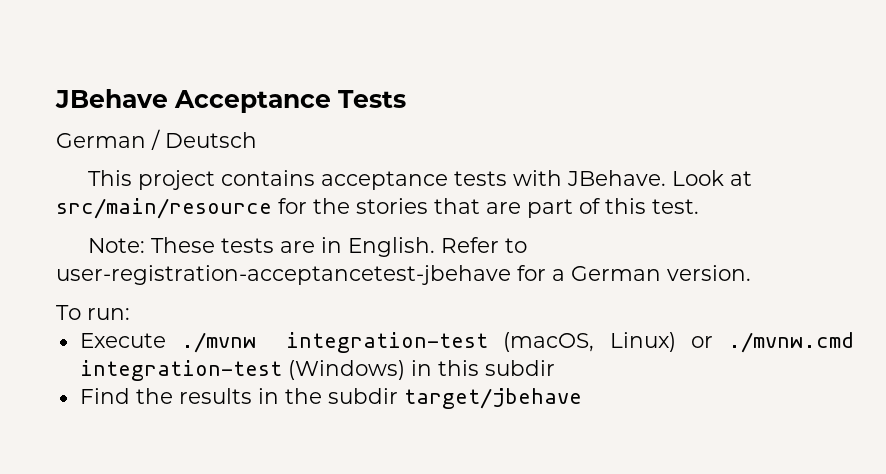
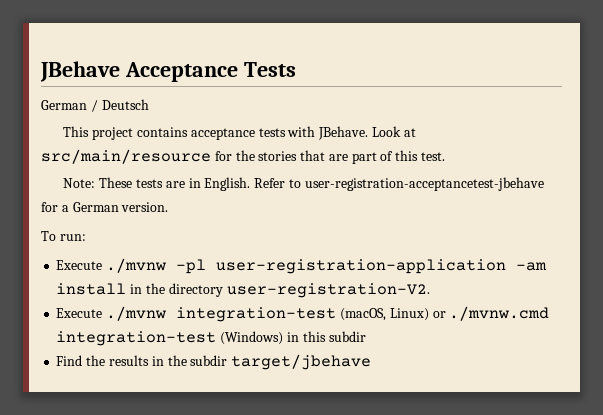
(130, 314) none -> [56,258,548,274] [56,283,430,298] // Execute ./mvnw -pl user-registration-application -am install in the directory user-registration-V2.

